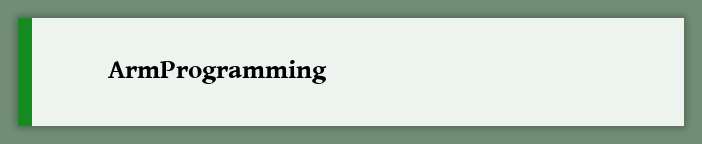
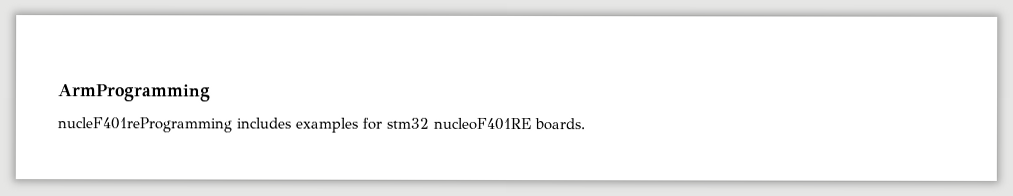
(327, 72) none -> [57,117,585,133] // nucleF401reProgramming includes examples for stm32 nucleoF401RE boards.

